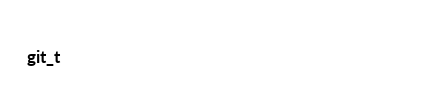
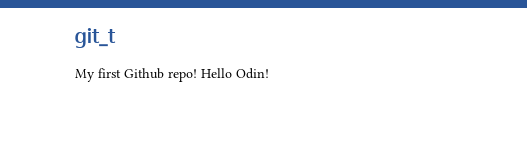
(61, 58) none -> [75,68,269,82] // My first Github repo! Hello Odin!

